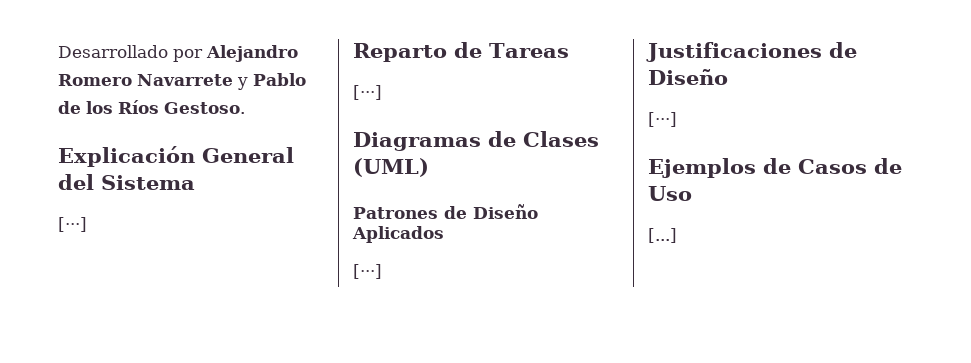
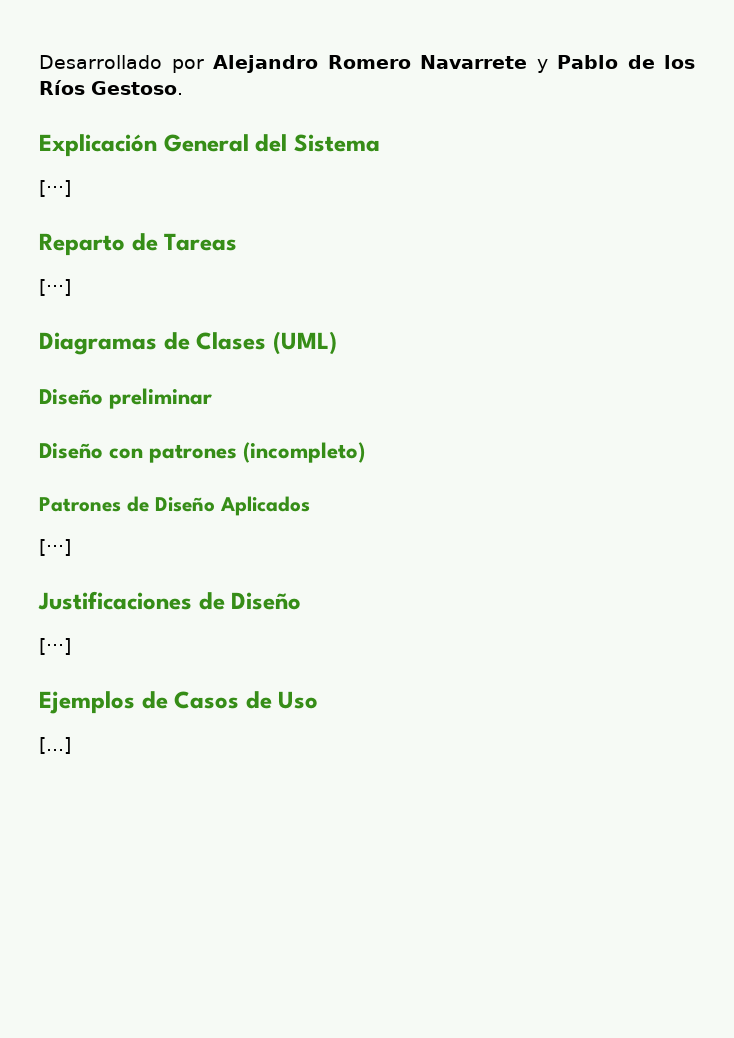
(429, 167) none -> [39,388,213,409] [39,442,366,463] // Diseño preliminar // Diseño con patrones (incompleto)

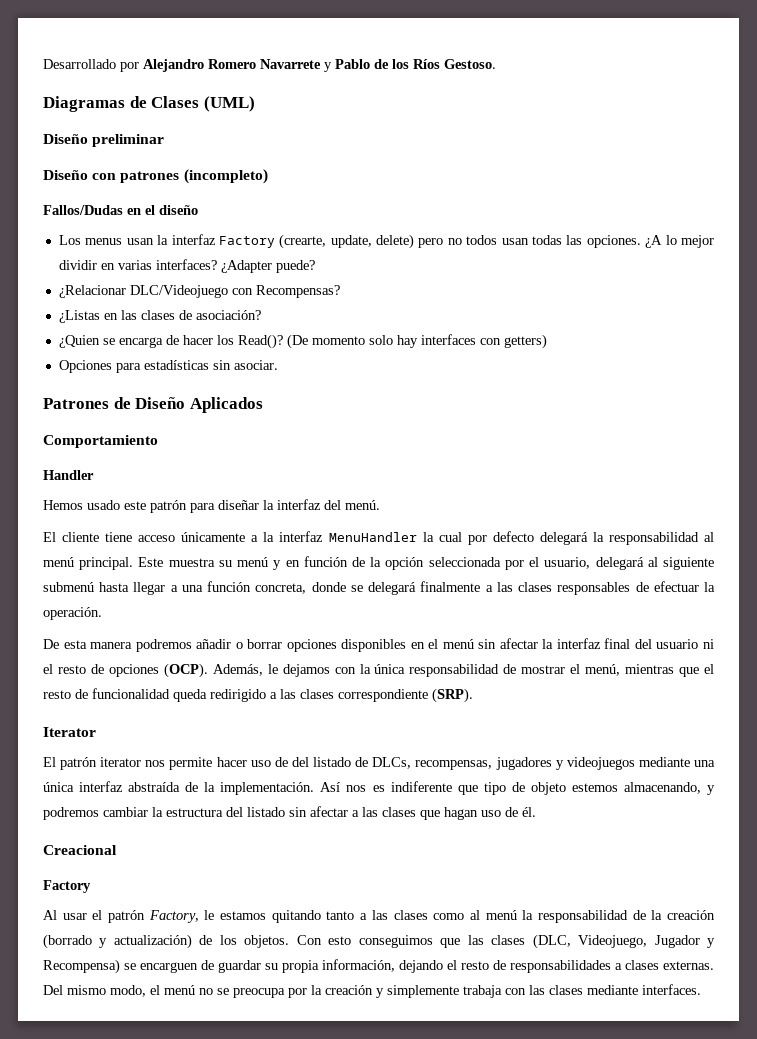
[39,134,380,157] [39,180,71,197] [39,233,238,256] [39,279,71,296] // Explicación General del Sistema // [···] // Reparto de Tareas // [···] -> (496, 64) none
[39,496,310,516] [39,539,71,556] [38,591,302,610] [39,638,71,655] [39,691,319,714] [39,737,71,754] Patrones de Diseño Aplicados // [···] // Justificaciones de Diseño // [···] // Ejemplos de Casos de Uso // [...] -> [43,205,198,215] [58,234,714,249] [58,259,315,273] [58,285,340,298] [58,310,261,323] [58,334,547,349] [58,360,278,373] [43,397,263,413] [43,435,158,448] [43,470,94,480] [43,499,380,513] [43,531,714,545] [43,556,714,570] [43,581,716,595] [43,607,102,620] [43,638,714,652] [43,663,715,678] [43,688,473,703] [43,727,96,737] [43,757,716,770] [43,781,715,795] [43,806,536,820] [43,845,117,855] [43,880,91,893] [43,910,715,923] [43,934,715,949] [43,959,714,974] [43,984,701,998] Fallos/Dudas en el diseño // Los menus usan la interfaz Factory (crearte, update, delete) pero no todos usan todas las opciones. ¿A lo mejor dividir en varias interfaces? ¿Adapter puede? // ¿Relacionar DLC/Videojuego con Recompensas? // ¿Listas en las clases de asociación? // ¿Quien se encarga de hacer los Read()? (De momento solo hay interfaces con getters) // Opciones para estadísticas sin asociar. // Patrones de Diseño Aplicados // Comportamiento // Handler // Hemos usado este patrón para diseñar la interfaz del menú. // El cliente tiene acceso únicamente a la interfaz MenuHandler la cual por defecto delegará la responsabilidad al menú principal. Este muestra su menú y en función de la opción seleccionada por el usuario, delegará al siguiente submenú hasta llegar a una función concreta, donde se delegará finalmente a las clases responsables de efectuar la operación. // De esta manera podremos añadir o borrar opciones disponibles en el menú sin afectar la interfaz final del usuario ni el resto de opciones (OCP). Además, le dejamos con la única responsabilidad de mostrar el menú, mientras que el resto de funcionalidad queda redirigido a las clases correspondiente (SRP). // Iterator // El patrón iterator nos permite hacer uso de del listado de DLCs, recompensas, jugadores y videojuegos mediante una única interfaz abstraída de la implementación. Así nos es indiferente que tipo de objeto estemos almacenando, y podremos cambiar la estructura del listado sin afectar a las clases que hagan uso de él. // Creacional // Factory // Al usar el patrón Factory, le estamos quitando tanto a las clases como al menú la responsabilidad de la creación (borrado y actualización) de los objetos. Con esto conseguimos que las clases (DLC, Videojuego, Jugador y Recompensa) se encarguen de guardar su propia información, dejando el resto de responsabilidades a clases externas. Del mismo modo, el menú no se preocupa por la creación y simplemente trabaja con las clases mediante interfaces.

